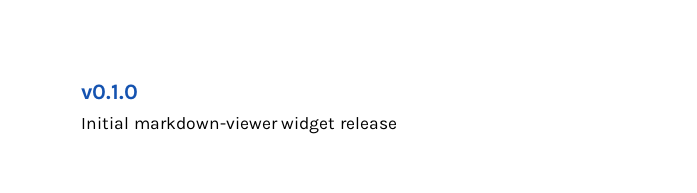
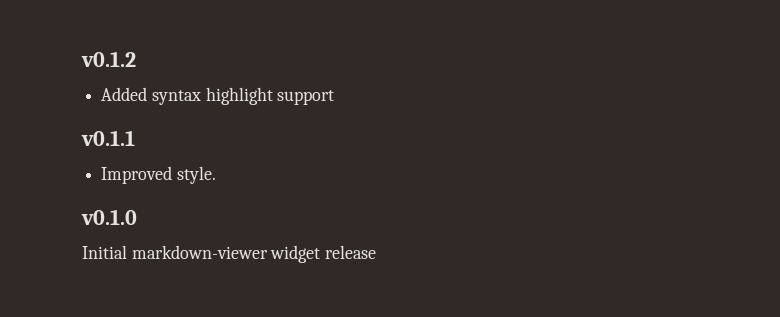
(81, 92) none -> [81,51,136,67] [101,87,335,105] [81,130,135,146] [101,166,216,184] v0.1.2 // Added syntax highlight support // v0.1.1 // Improved style. //

